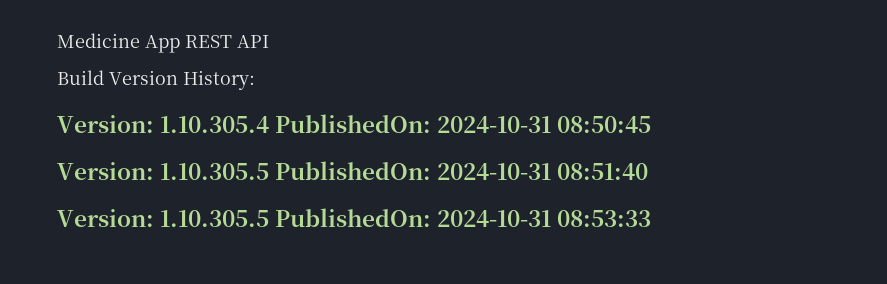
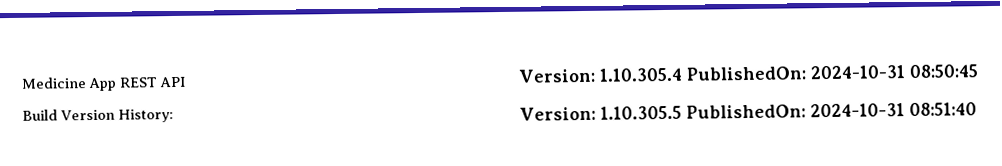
[57,208,652,227] // Version: 1.10.305.5 PublishedOn: 2024-10-31 08:53:33 -> (977, 109) none

